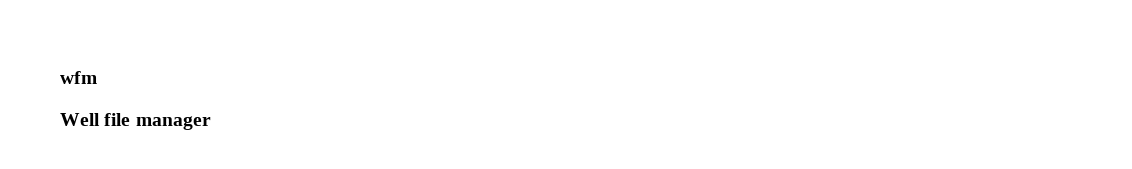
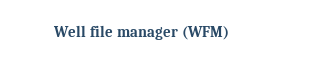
[60,71,97,84] wfm // -> (53, 31) none
(211, 123) none -> [182,26,230,40] (WFM)

